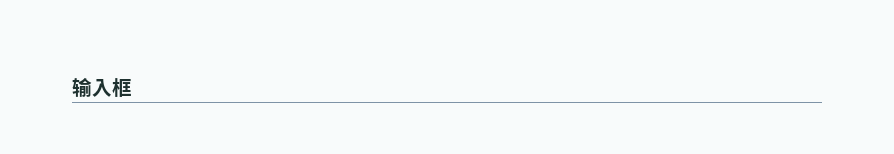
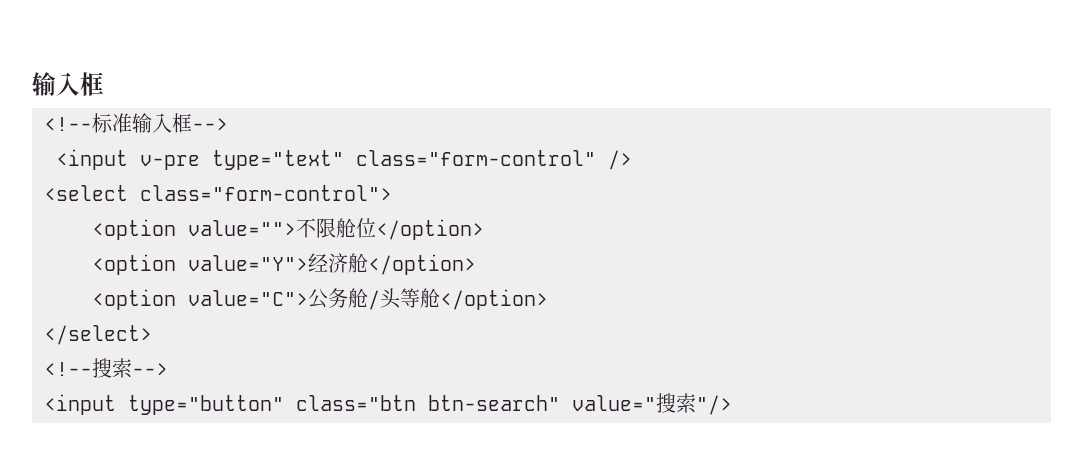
[72,77,132,97] 输入框 -> [32,72,104,96] [43,113,228,133] [55,149,632,170] [43,185,392,201] [91,218,484,240] [91,253,476,275] [91,288,548,310] [43,325,152,345] [43,358,168,378] [43,393,732,415] 输入框 // <!--标准输入框--> // <input v-pre type="text" class="form-control" /> // <select class="form-control"> // <option value="">不限舱位</option> // <option value="Y">经济舱</option> // <option value="C">公务舱/头等舱</option> // </select> // <!--搜索--> // <input type="button" class="btn btn-search" value="搜索"/>

